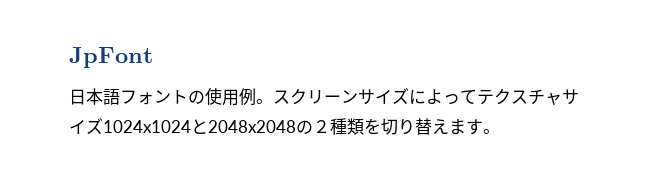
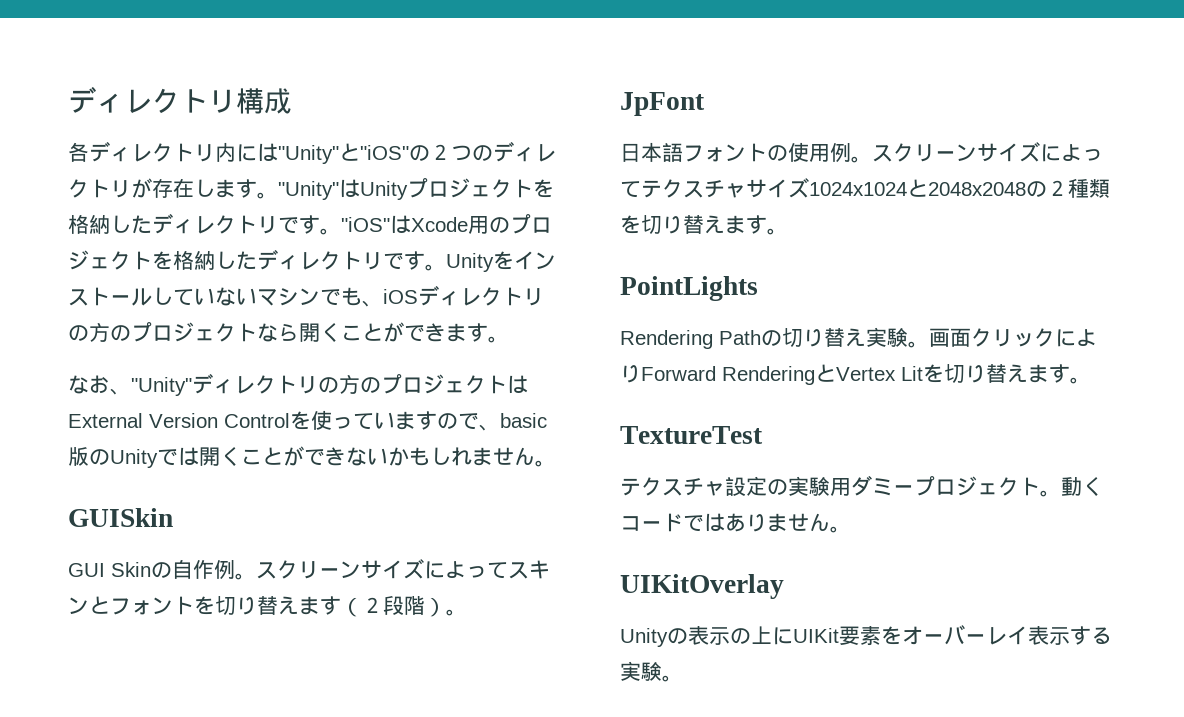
(69, 57) none -> [68,86,292,114] [68,141,556,164] [68,178,554,200] [68,213,552,235] [68,249,556,272] [68,285,544,307] [68,322,509,343] [68,373,528,396] [68,410,547,431] [68,446,556,468] [68,508,173,527] [68,559,550,580] [68,596,467,617] ディレクトリ構成 // 各ディレクトリ内には"Unity"と"iOS"の２つのディレクトリが存在します。"Unity"はUnityプロジェクトを格納したディレクトリです。"iOS"はXcode用のプロジェクトを格納したディレクトリです。Unityをインストールしていないマシンでも、iOSディレクトリの方のプロジェクトなら開くことができます。 // なお、"Unity"ディレクトリの方のプロジェクトはExternal Version Controlを使っていますので、basic版のUnityでは開くことができないかもしれません。 // GUISkin // GUI Skinの自作例。スクリーンサイズによってスキンとフォントを切り替えます（２段階）。 //
(500, 131) none -> [620,276,758,301] [620,327,1097,349] [620,364,1091,385] [620,426,763,444] [620,475,1103,497] [620,513,851,533] [620,574,784,599] [620,625,1112,647] [620,661,683,682] // PointLights // Rendering Pathの切り替え実験。画面クリックによりForward RenderingとVertex Litを切り替えます。 // TextureTest // テクスチャ設定の実験用ダミープロジェクト。動くコードではありません。 // UIKitOverlay // Unityの表示の上にUIKit要素をオーバーレイ表示する実験。

